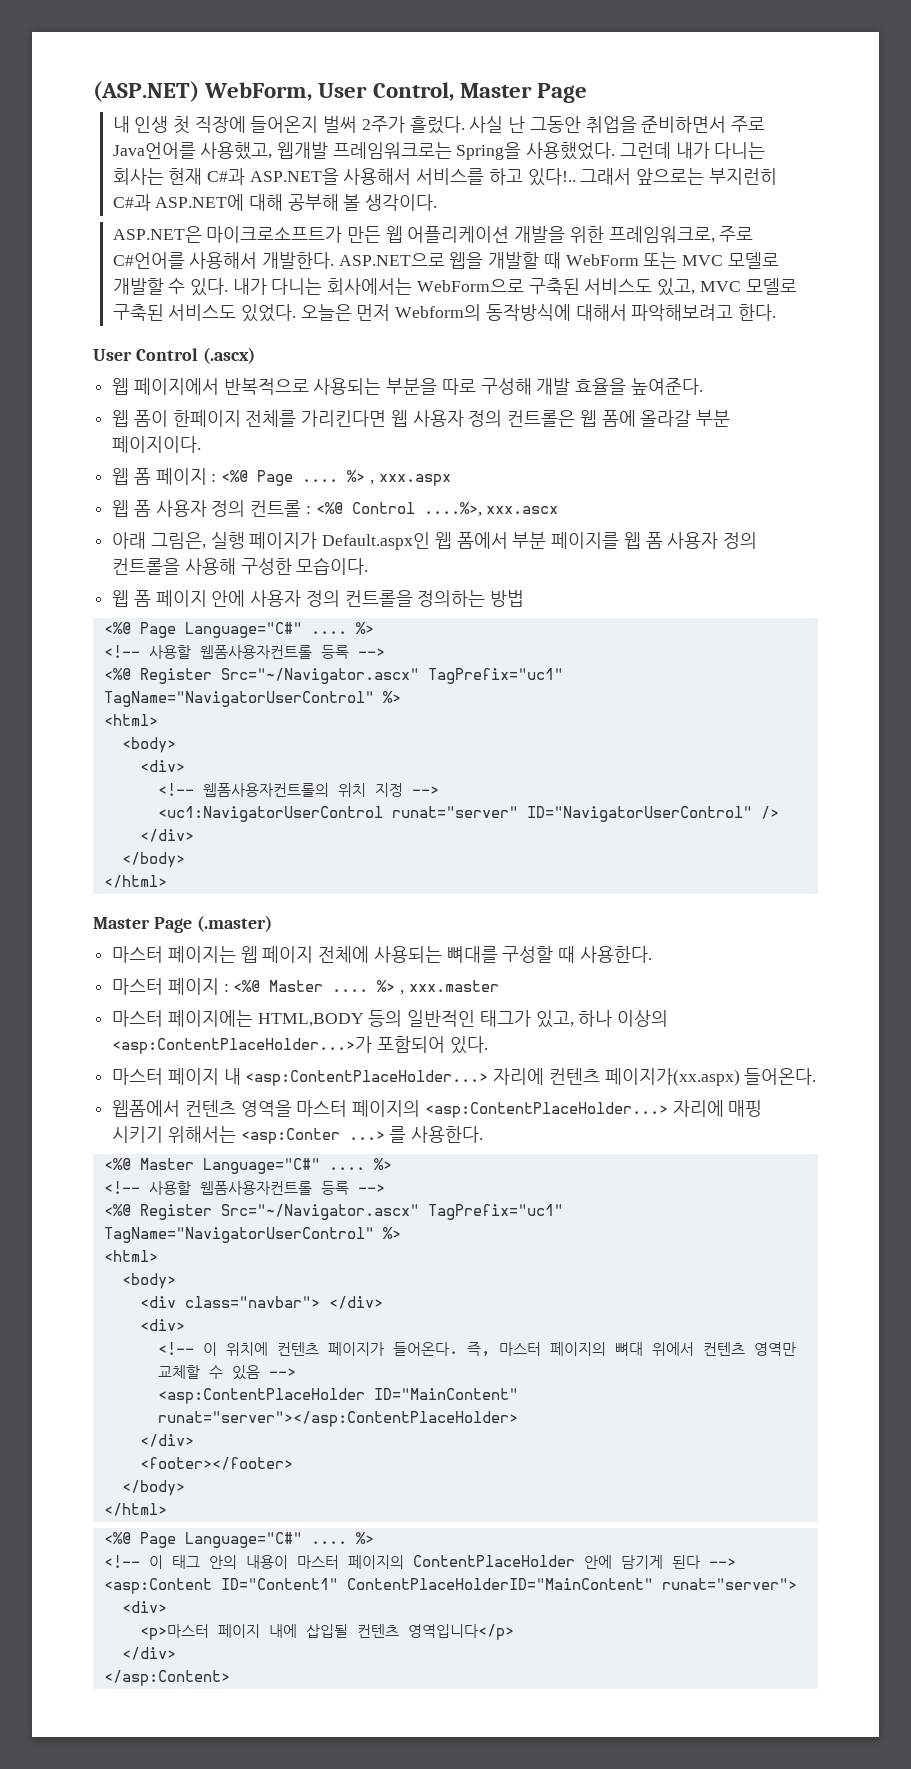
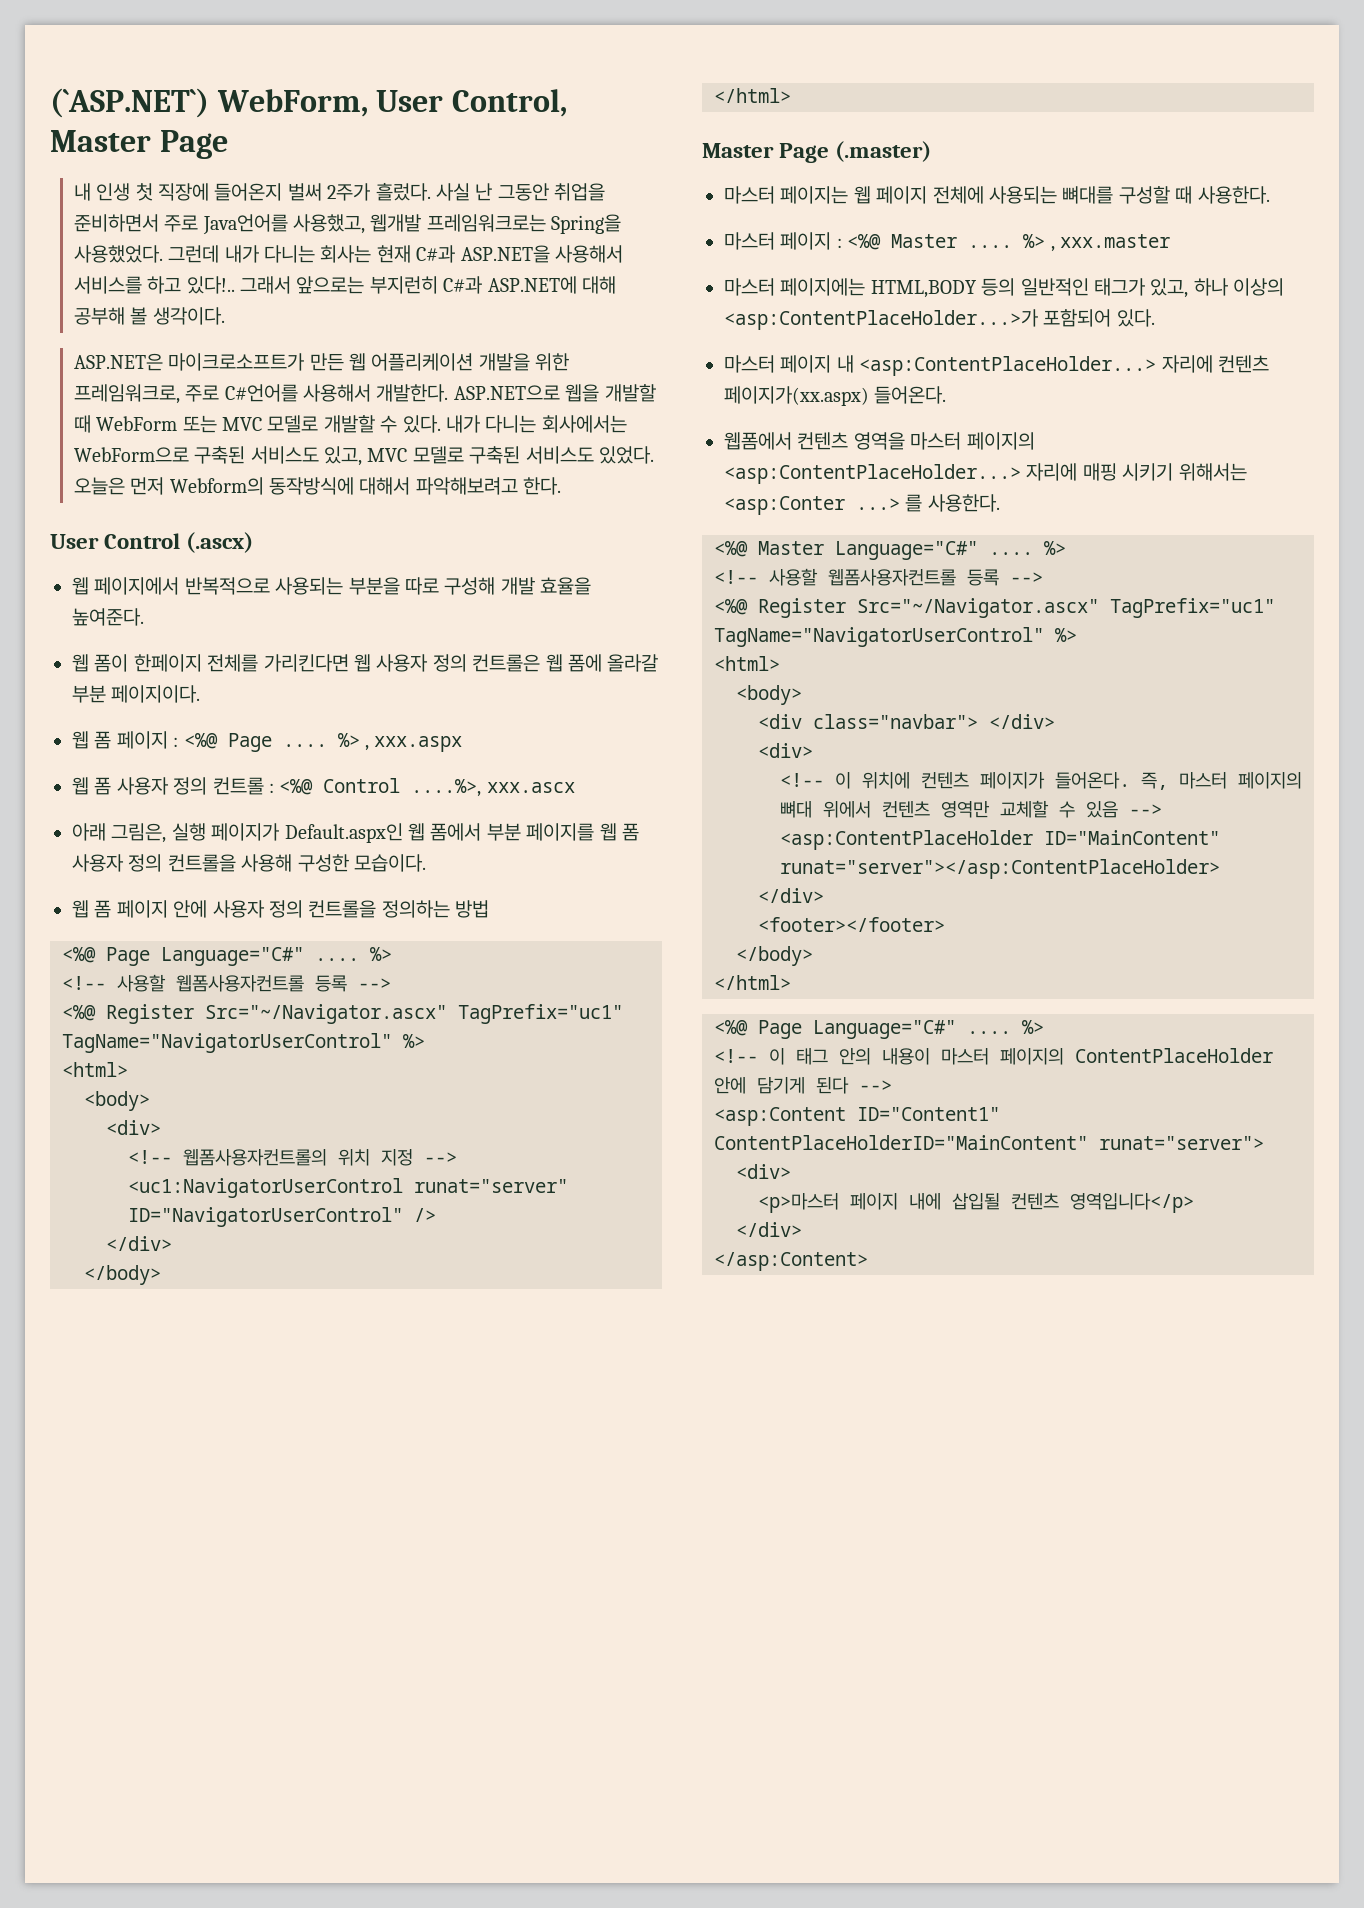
[93,81,199,102] (ASP.NET) -> [50,88,209,118] (`ASP.NET`)

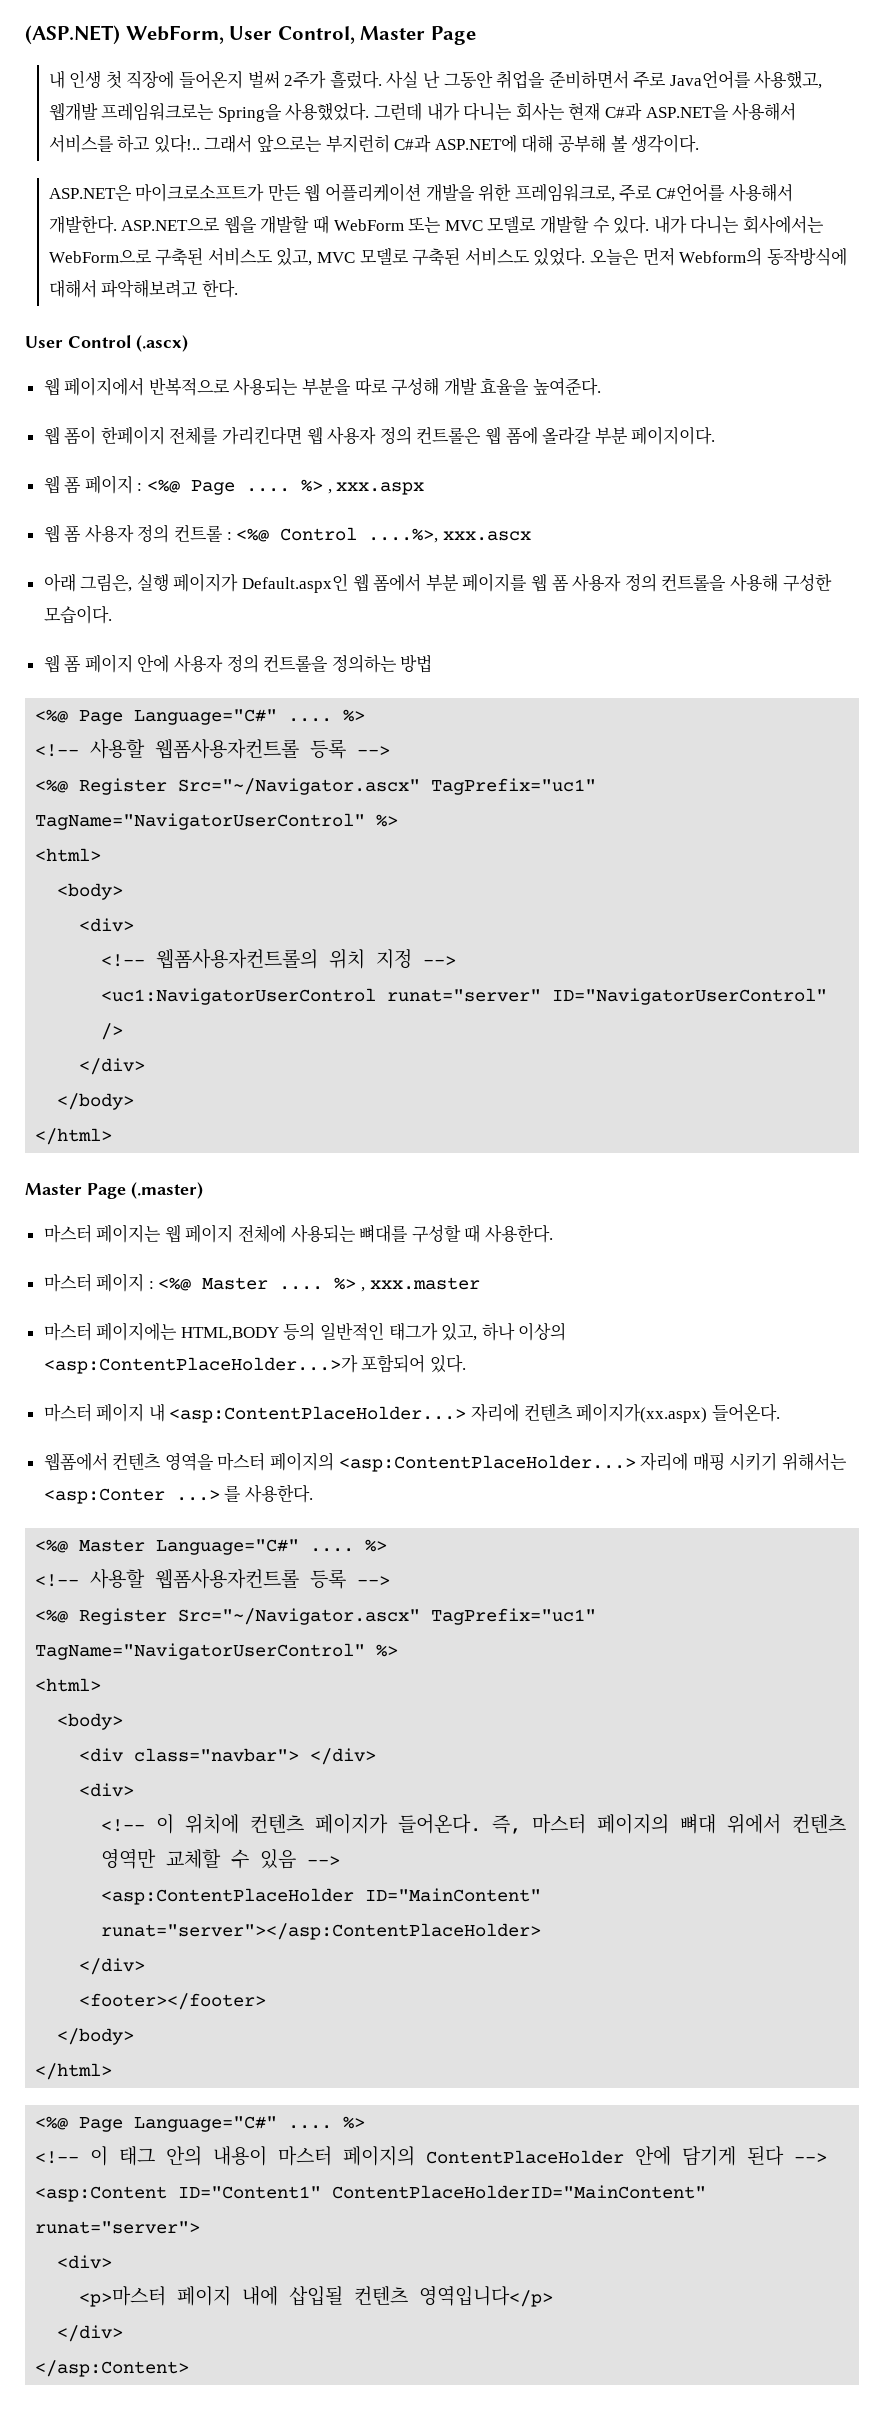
[50,88,209,118] (`ASP.NET`) -> [25,25,120,45] (ASP.NET)

